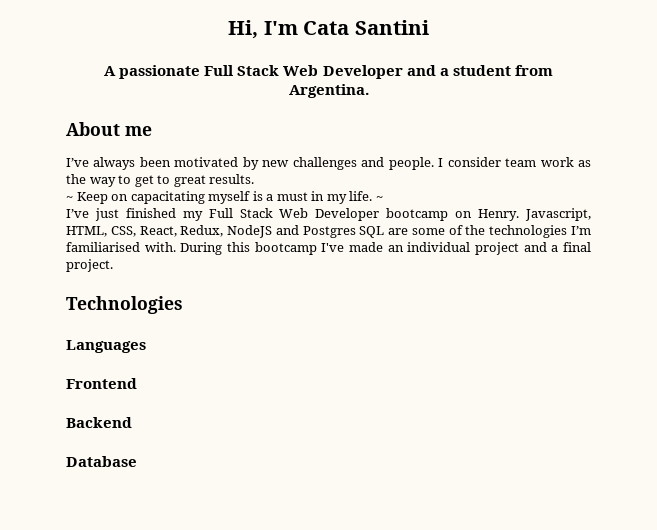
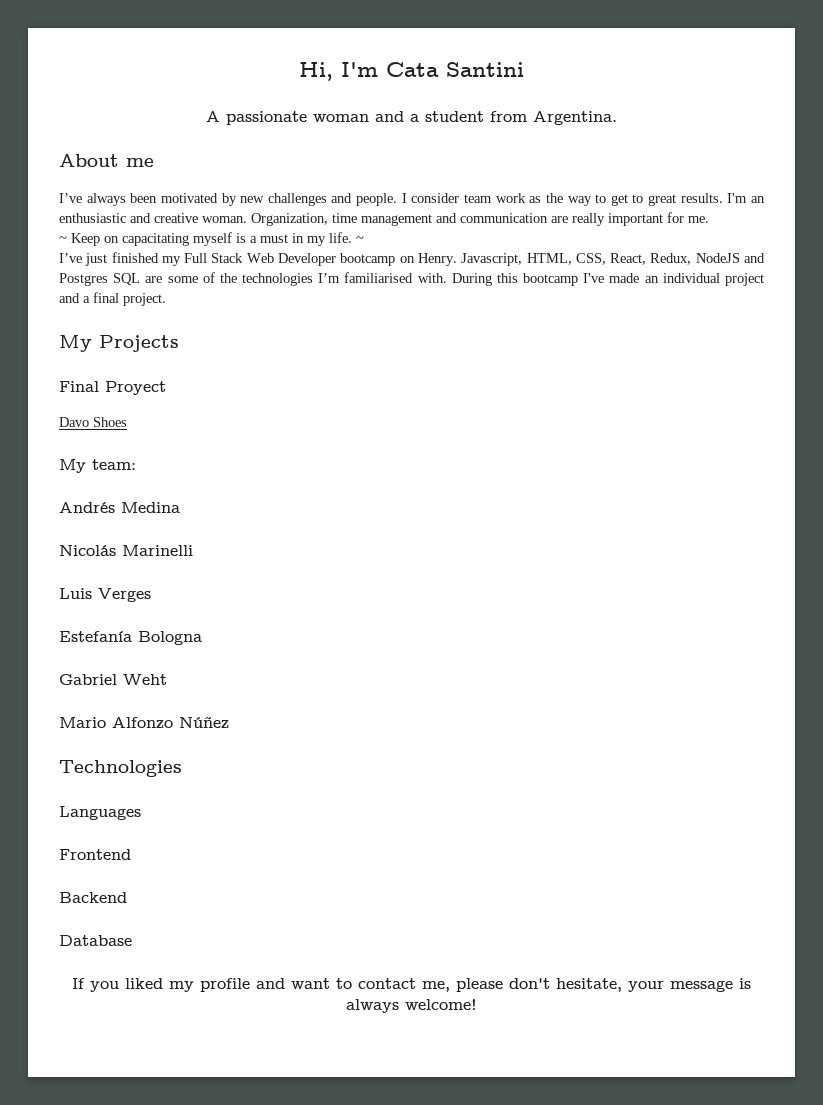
[204,65,403,79] Full Stack Web Developer -> [313,114,369,122] woman
(255, 179) none -> [727,193,765,203] [59,212,709,226] I'm an enthusiastic and creative woman. Organization, time management and communication are really important for me.
(113, 265) none -> [59,335,179,352] [59,381,166,395] [59,417,127,427] [59,459,136,473] [59,502,180,513] [59,545,193,556] [59,588,151,602] [59,631,202,645] [59,674,167,685] [59,716,229,729] // My Projects // Final Proyect // Davo Shoes // My team: // Andrés Medina // Nicolás Marinelli // Luis Verges // Estefanía Bologna // Gabriel Weht // Mario Alfonzo Núñez
(137, 461) none -> [72,978,751,992] [346,999,477,1013] // If you liked my profile and want to contact me, please don't hesitate, your message is always welcome!

